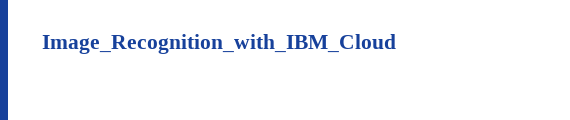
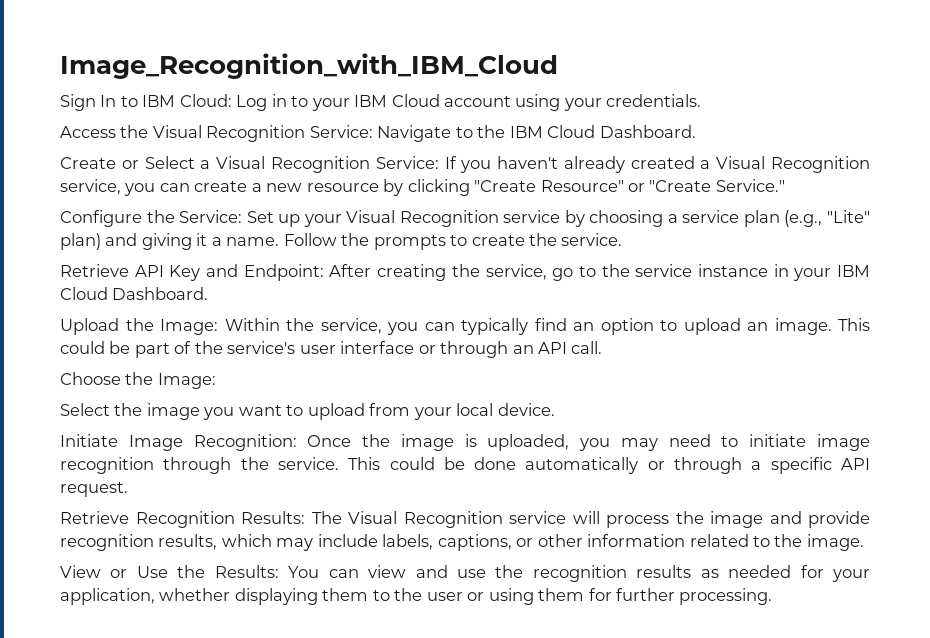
(396, 44) none -> [60,94,702,111] [60,125,696,142] [60,156,871,173] [60,179,785,196] [60,210,870,227] [60,233,623,250] [60,264,870,281] [60,287,209,300] [60,318,870,335] [60,341,603,358] [60,372,216,389] [60,403,555,420] [60,434,870,451] [60,457,870,474] [60,482,128,497] [60,511,870,528] [60,534,864,551] [60,565,870,582] [60,588,773,605] // Sign In to IBM Cloud: Log in to your IBM Cloud account using your credentials. // Access the Visual Recognition Service: Navigate to the IBM Cloud Dashboard. // Create or Select a Visual Recognition Service: If you haven't already created a Visual Recognition service, you can create a new resource by clicking "Create Resource" or "Create Service." // Configure the Service: Set up your Visual Recognition service by choosing a service plan (e.g., "Lite" plan) and giving it a name. Follow the prompts to create the service. // Retrieve API Key and Endpoint: After creating the service, go to the service instance in your IBM Cloud Dashboard. // Upload the Image: Within the service, you can typically find an option to upload an image. This could be part of the service's user interface or through an API call. // Choose the Image: // Select the image you want to upload from your local device. // Initiate Image Recognition: Once the image is uploaded, you may need to initiate image recognition through the service. This could be done automatically or through a specific API request. // Retrieve Recognition Results: The Visual Recognition service will process the image and provide recognition results, which may include labels, captions, or other information related to the image. // View or Use the Results: You can view and use the recognition results as needed for your application, whether displaying them to the user or using them for further processing.

